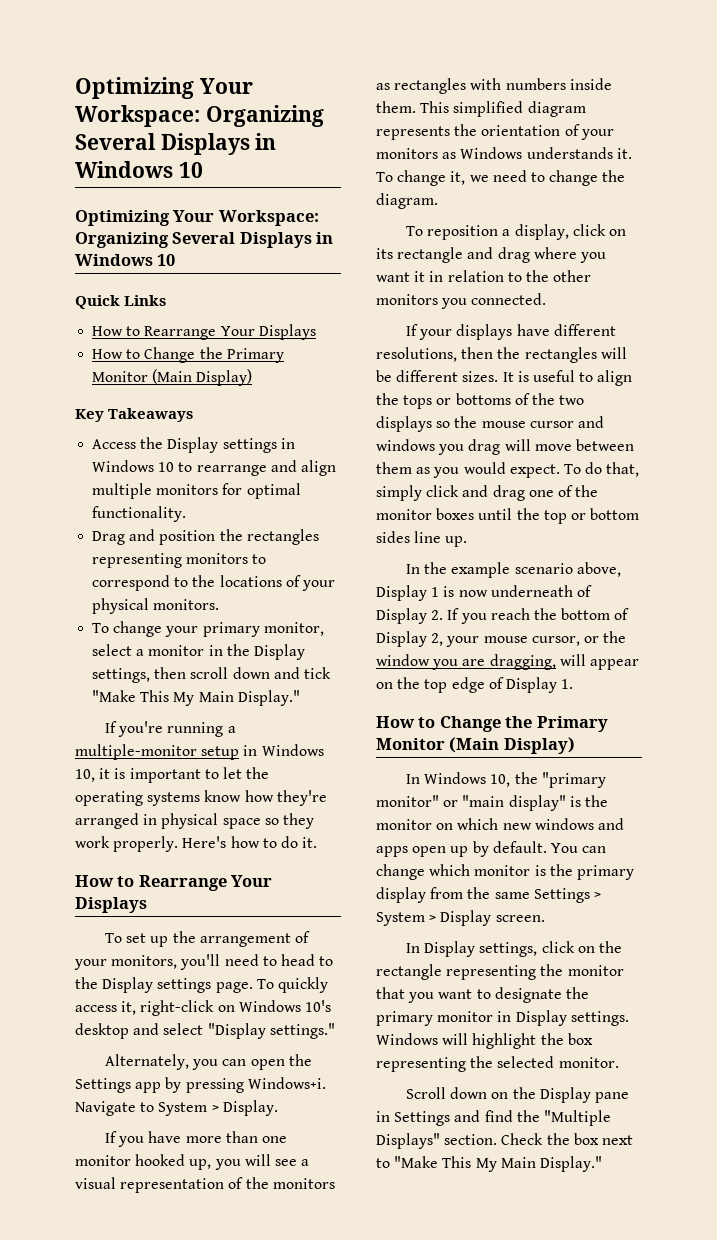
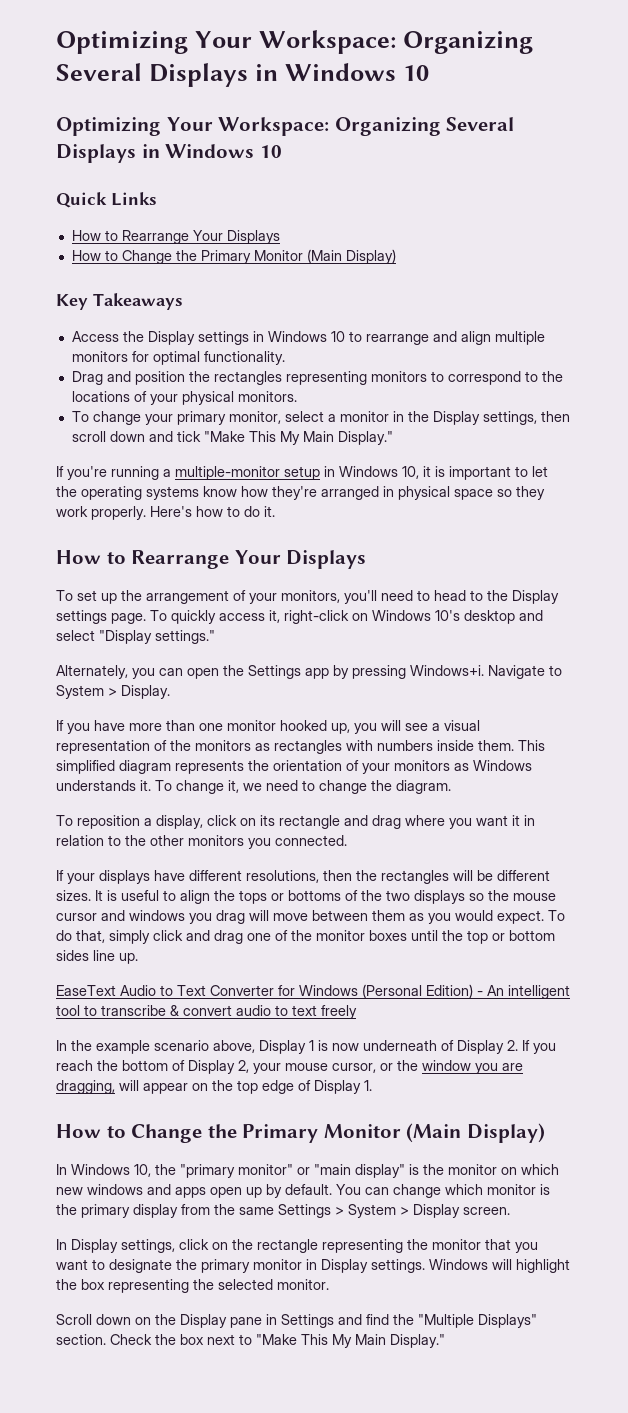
(468, 541) none -> [56,984,570,999] [56,1005,357,1019] // EaseText Audio to Text Converter for Windows (Personal Edition) - An intelligent tool to transcribe & convert audio to text freely

